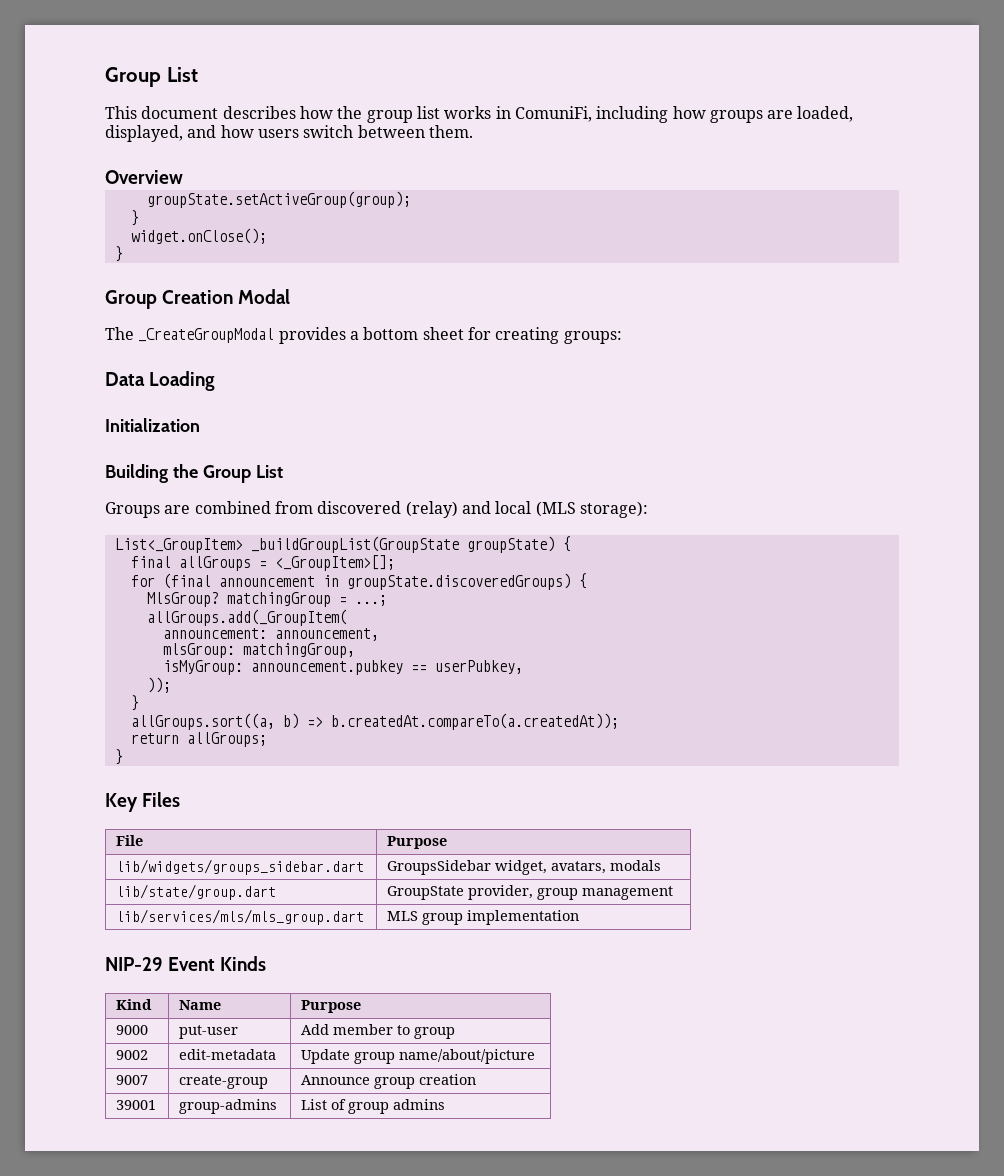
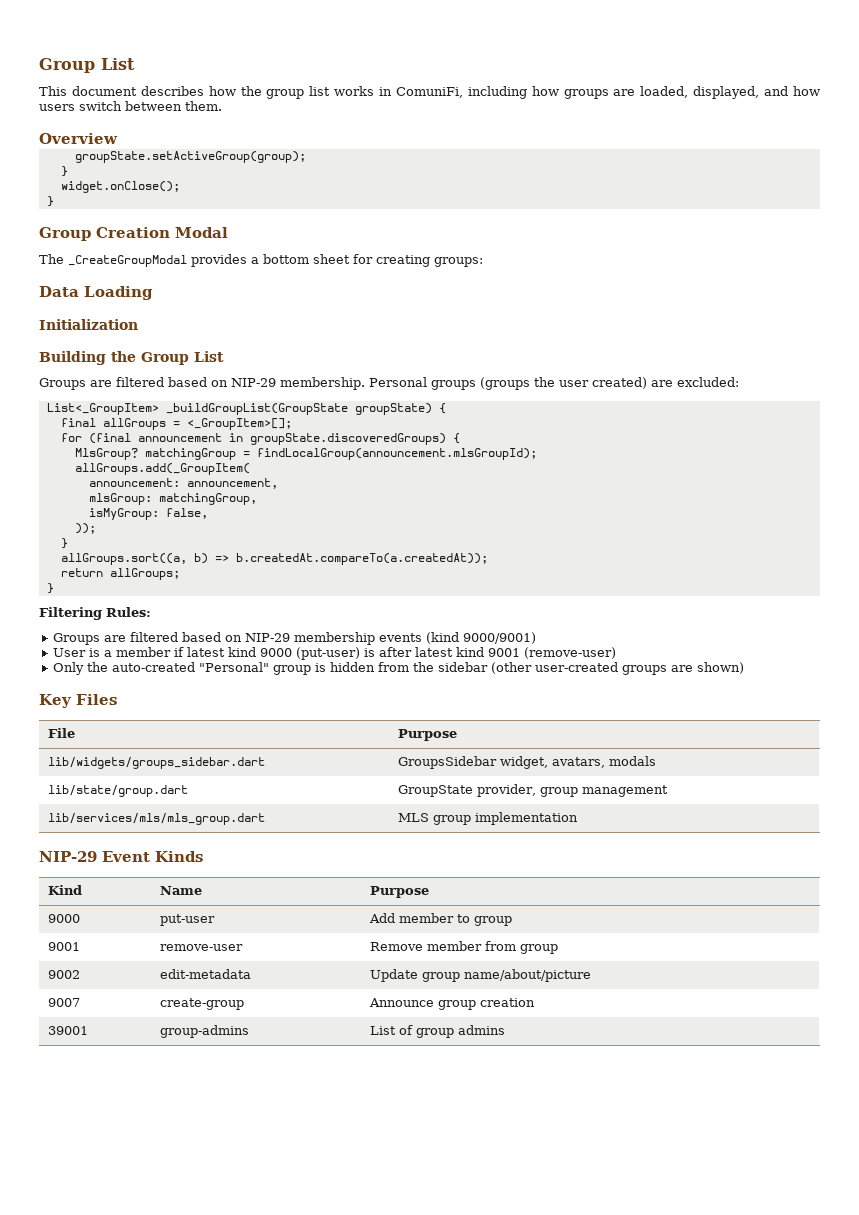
[194,501,648,518] combined from discovered (relay) and local (MLS storage): -> [116,377,739,390] filtered based on NIP-29 membership. Personal groups (groups the user created) are excluded:
[354,595,387,606] ...; -> [256,448,537,460] findLocalGroup(announcement.mlsGroupId);
[250,660,523,675] announcement.pubkey == userPubkey, -> [165,508,208,519] false,
(123, 757) none -> [39,607,151,620] [52,632,536,645] [52,647,616,660] [52,662,744,675] // Filtering Rules: // Groups are filtered based on NIP-29 membership events (kind 9000/9001) // User is a member if latest kind 9000 (put-user) is after latest kind 9001 (remove-user) // Only the auto-created "Personal" group is hidden from the sidebar (other user-created groups are shown)
(456, 1033) none -> [48,942,81,951] [160,944,244,951] [370,941,559,954] // 9001 | remove-user | Remove member from group

